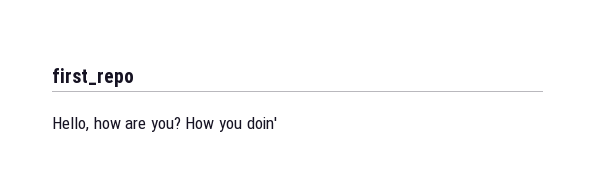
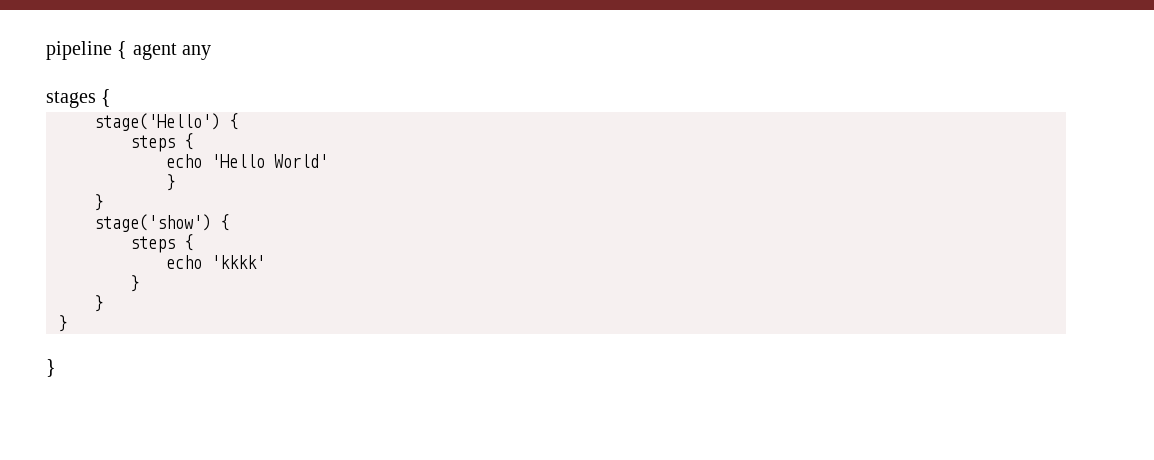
[52,68,134,87] [52,117,277,132] first_repo // Hello, how are you? How you doin' -> [46,41,212,60] [46,89,112,108] [94,113,238,131] [130,133,193,152] [166,154,328,168] [166,174,175,191] [94,194,103,211] [94,214,229,232] [130,234,193,253] [166,255,265,269] [130,275,139,292] [94,295,103,312] [58,315,67,332] [46,359,56,377] pipeline { agent any // stages { // stage('Hello') { // steps { // echo 'Hello World' // } // } // stage('show') { // steps { // echo 'kkkk' // } // } // } // }

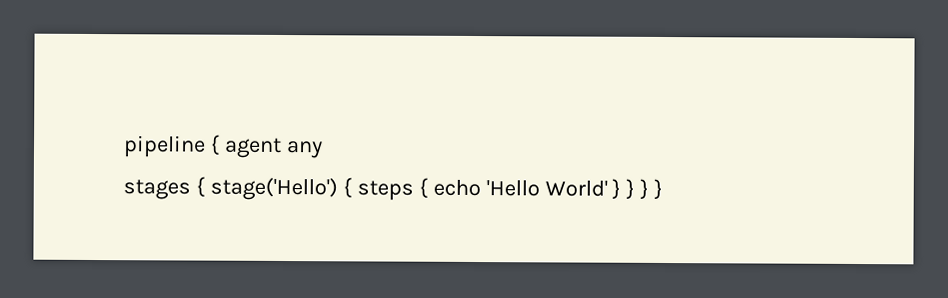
(112, 98) // -> (205, 187) none
[130,133,193,152] // steps { // -> [356,177,428,201] steps {
[166,174,175,191] [94,194,103,211] [94,214,229,232] [130,234,193,253] [166,255,265,269] [130,275,139,292] [94,295,103,312] [58,315,67,332] [46,359,56,377] // } // } // stage('show') { // steps { // echo 'kkkk' // } // } // } // } -> [612,178,664,200] } } } }

